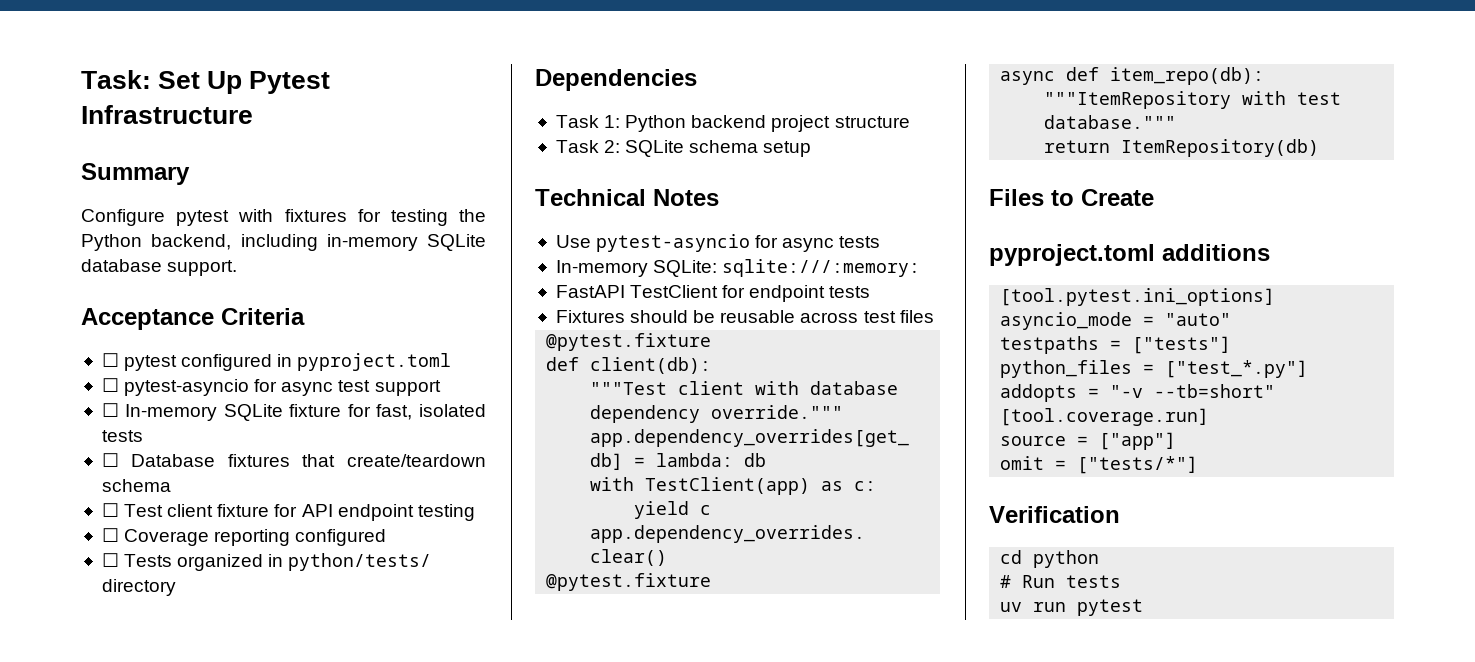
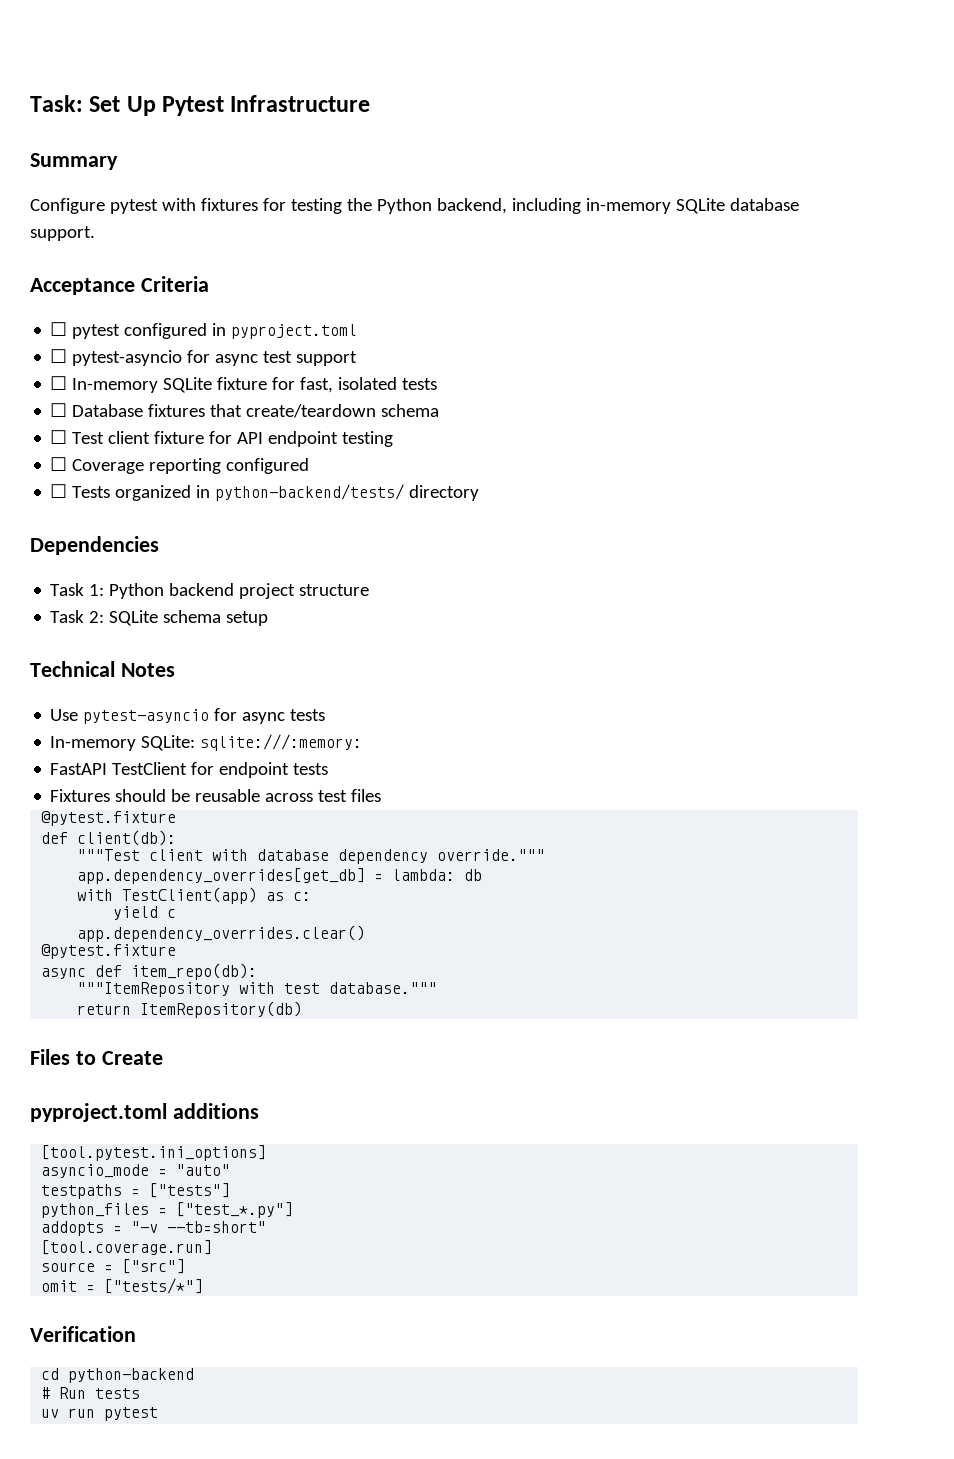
[288,553,432,571] python/tests/ -> [215,484,405,501] python-backend/tests/
[1099,432,1177,450] ["app"] -> [122,1259,186,1274] ["src"]
[1033,550,1100,568] python -> [68,1368,195,1383] python-backend

